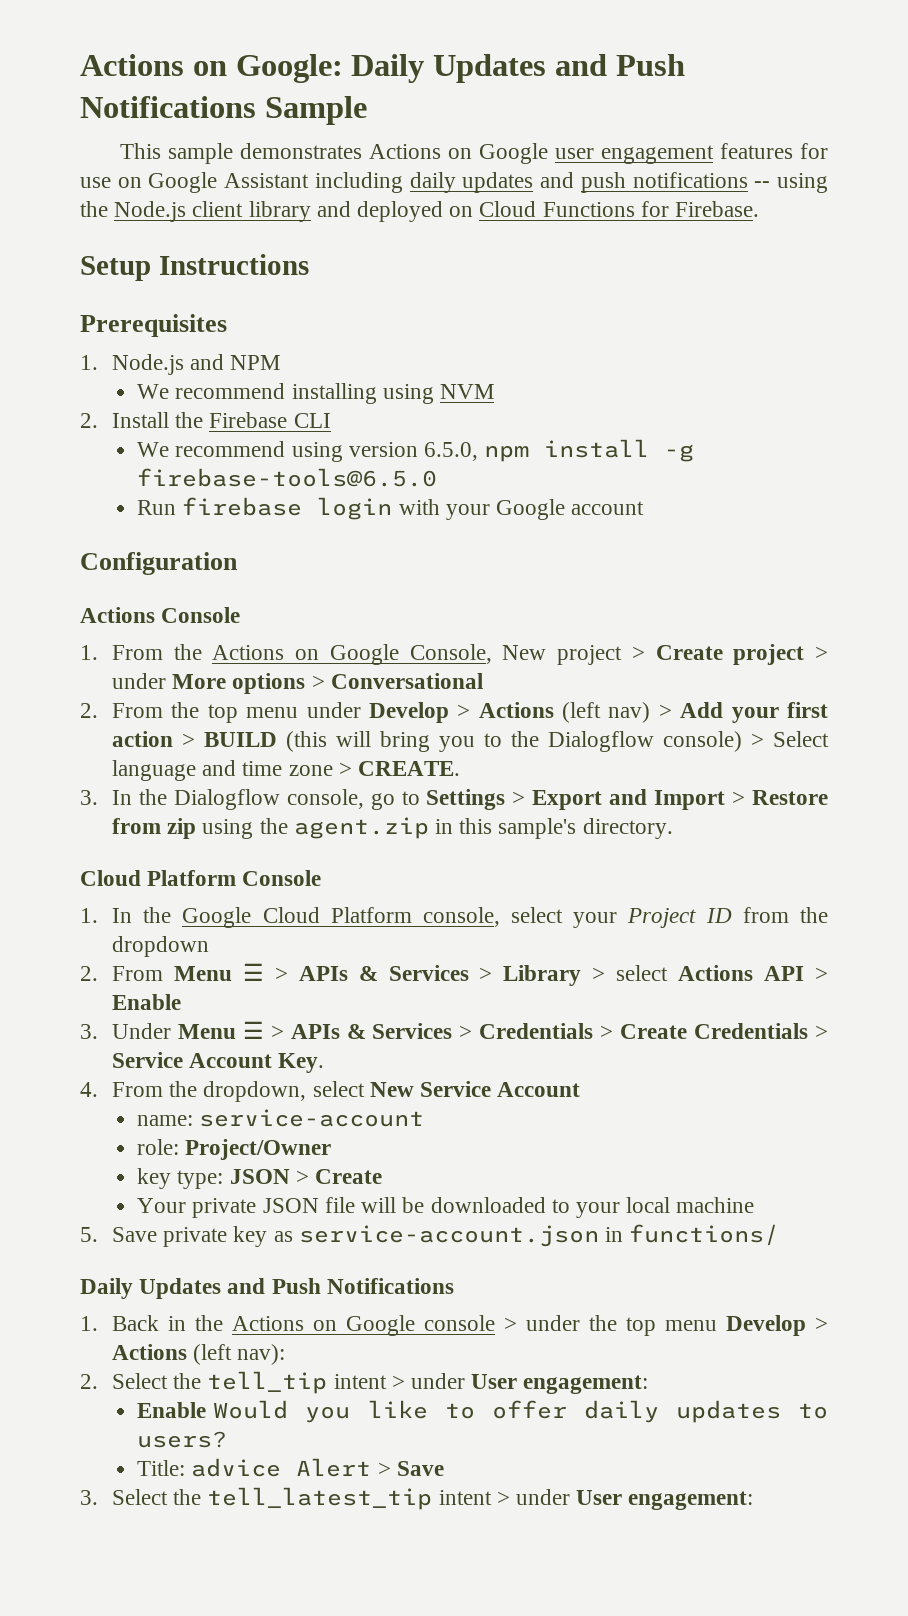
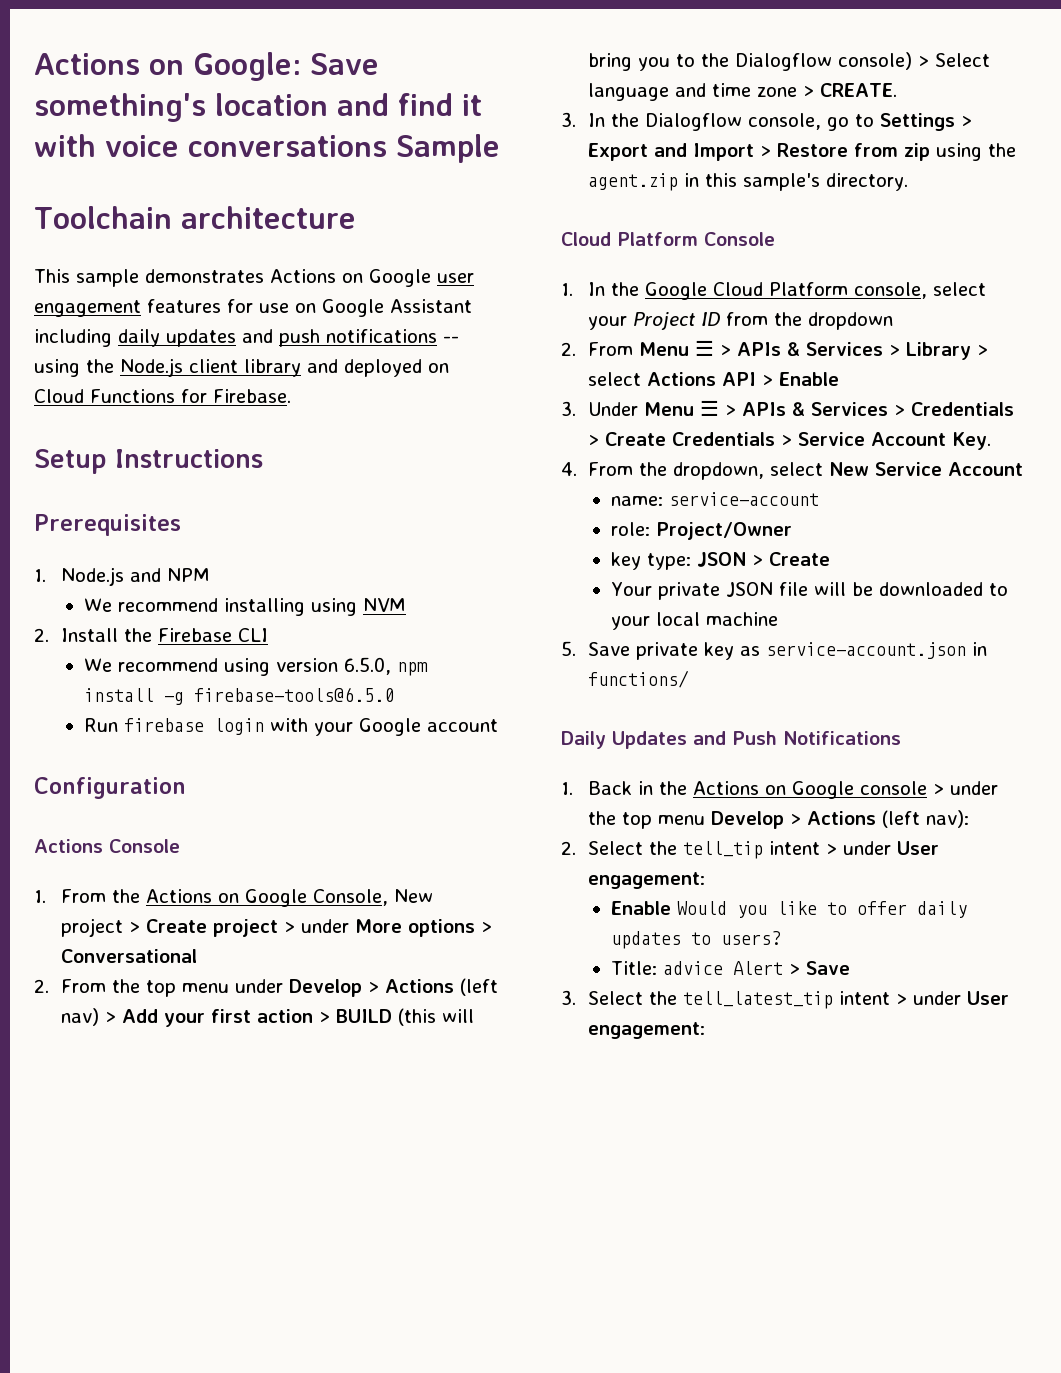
[351,54,685,83] [80,96,256,118] Daily Updates and Push Notifications -> [310,53,379,75] [34,93,482,122] [34,134,387,157] Save something's location and find it with voice conversations
(367, 110) none -> [34,206,356,229] // Toolchain architecture

